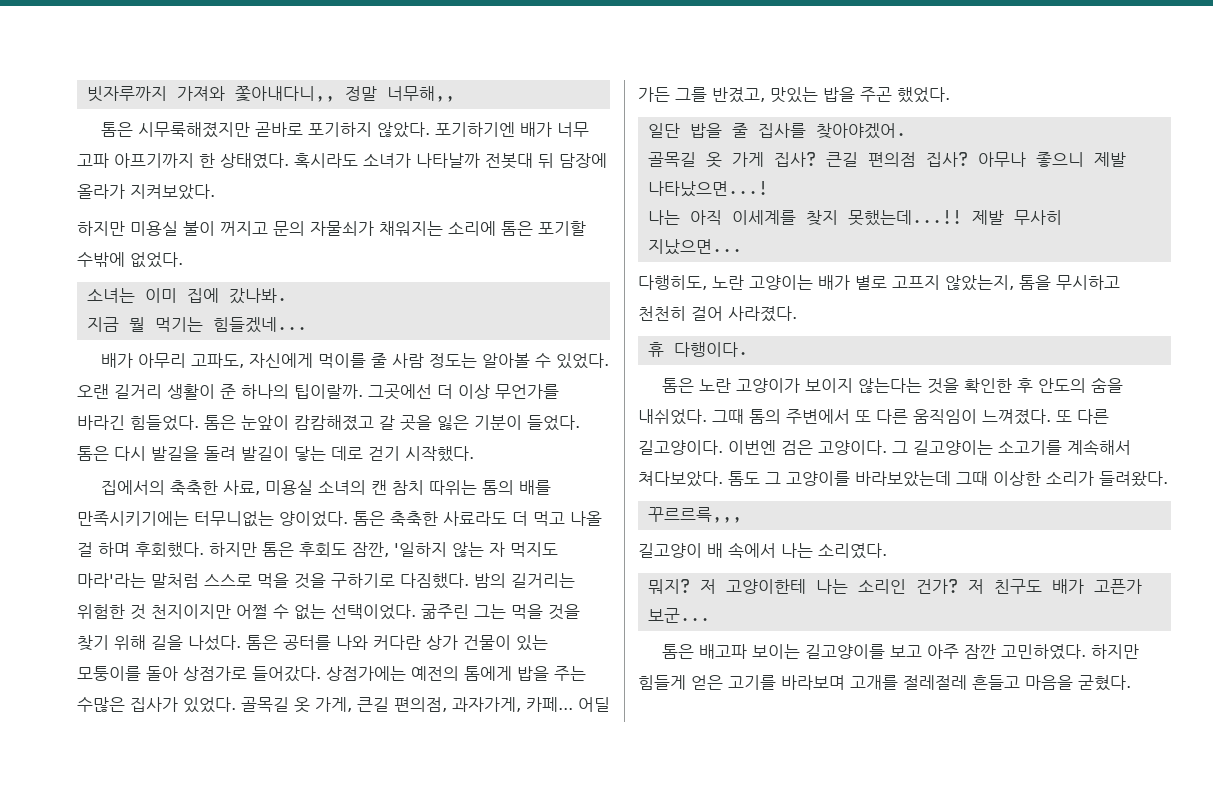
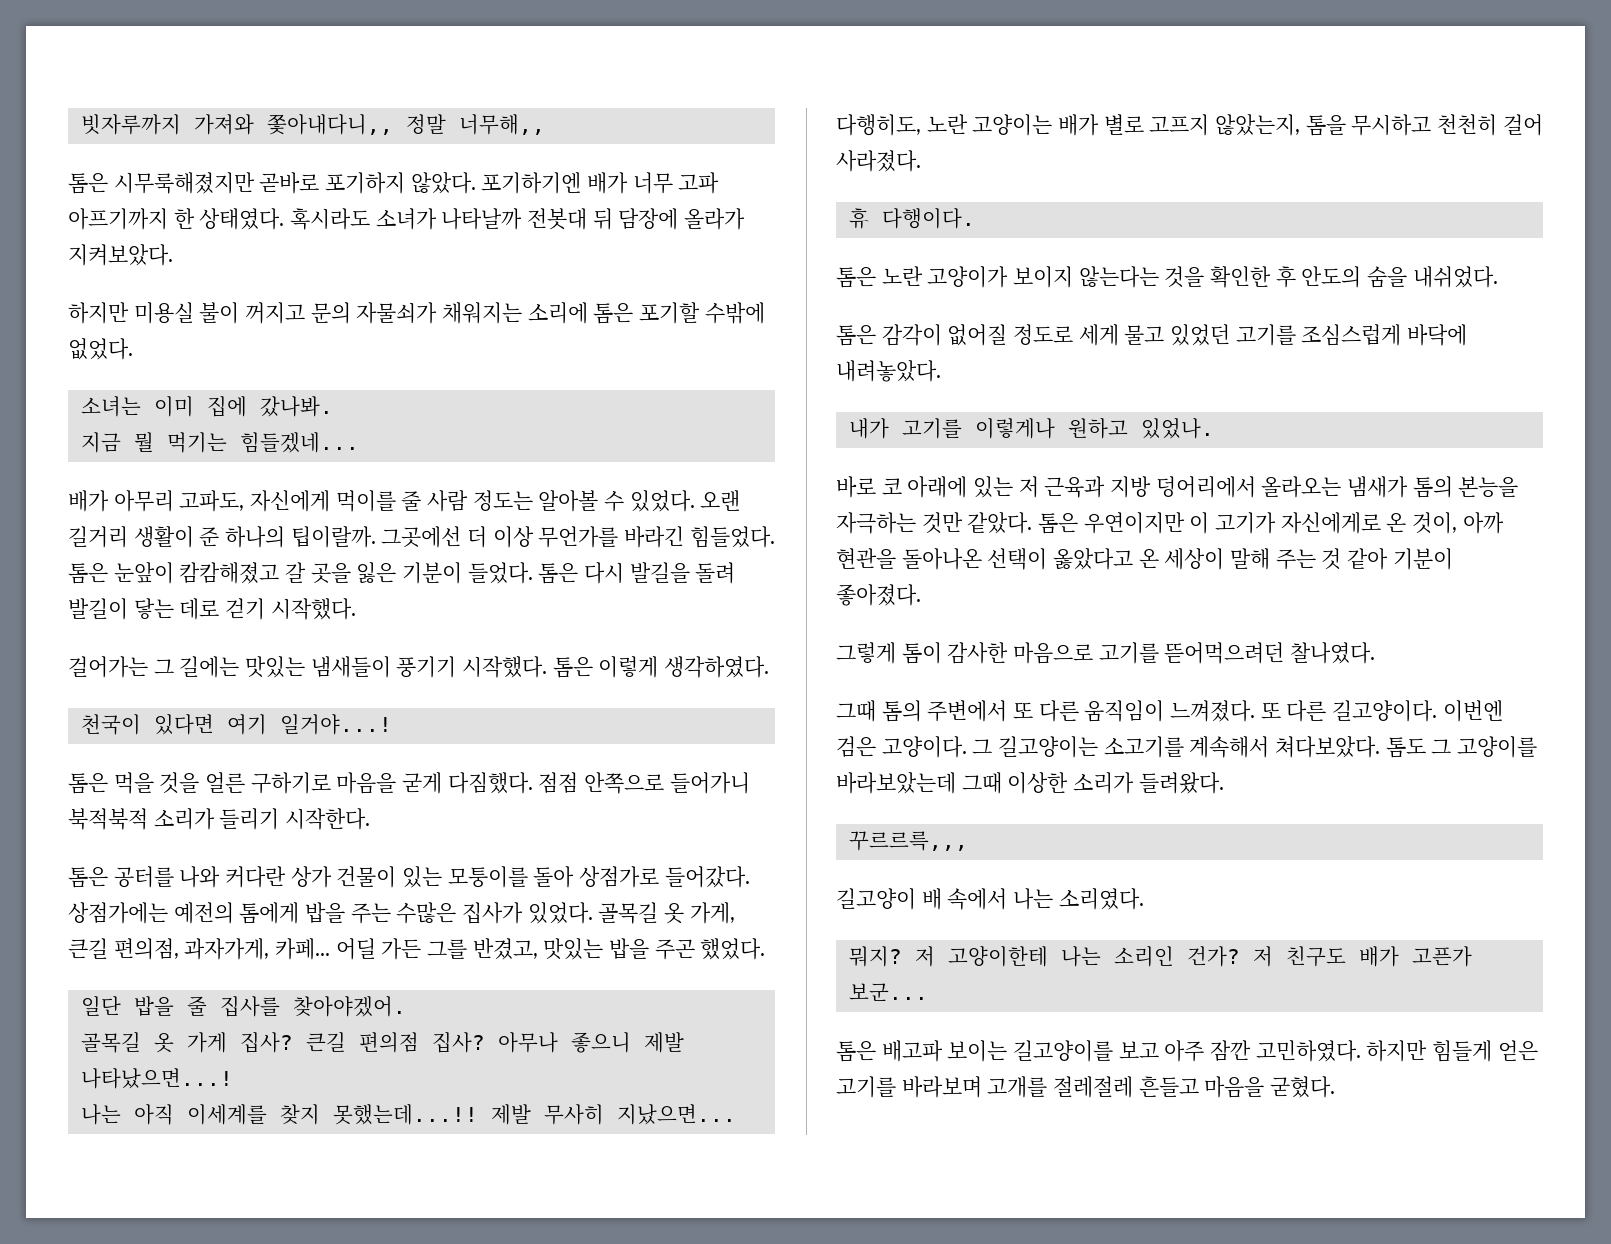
[101,480,552,495] [77,511,602,527] [77,542,558,558] [77,573,575,589] [77,604,580,620] [77,635,241,651] 집에서의 축축한 사료, 미용실 소녀의 캔 참치 따위는 톰의 배를 만족시키기에는 터무니없는 양이었다. 톰은 축축한 사료라도 더 먹고 나올 걸 하며 후회했다. 하지만 톰은 후회도 잠깐, '일하지 않는 자 먹지도 마라'라는 말처럼 스스로 먹을 것을 구하기로 다짐했다. 밤의 길거리는 위험한 것 천지이지만 어쩔 수 없는 선택이었다. 굶주린 그는 먹을 것을 찾기 위해 길을 나섰다. -> [68,656,770,678] [80,714,392,735] [68,772,750,794] [68,808,371,830] 걸어가는 그 길에는 맛있는 냄새들이 풍기기 시작했다. 톰은 이렇게 생각하였다. // 천국이 있다면 여기 일거야...! // 톰은 먹을 것을 얼른 구하기로 마음을 굳게 다짐했다. 점점 안쪽으로 들어가니 북적북적 소리가 들리기 시작한다. //
(707, 417) none -> [836,324,1468,346] [836,360,941,382] [848,418,1214,439] [836,476,1519,498] [836,512,1504,534] [836,548,1453,570] [836,584,921,606] [836,642,1376,664] // 톰은 감각이 없어질 정도로 세게 물고 있었던 고기를 조심스럽게 바닥에 내려놓았다. // 내가 고기를 이렇게나 원하고 있었나. // 바로 코 아래에 있는 저 근육과 지방 덩어리에서 올라오는 냄새가 톰의 본능을 자극하는 것만 같았다. 톰은 우연이지만 이 고기가 자신에게로 온 것이, 아까 현관을 돌아나온 선택이 옳았다고 온 세상이 말해 주는 것 같아 기분이 좋아졌다. // 그렇게 톰이 감사한 마음으로 고기를 뜯어먹으려던 찰나였다. //

